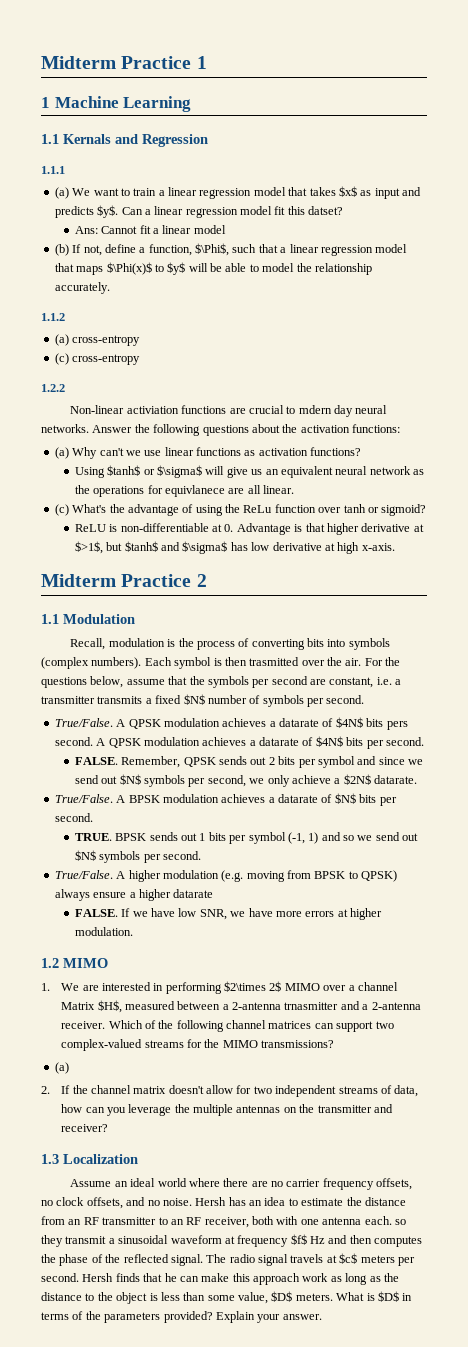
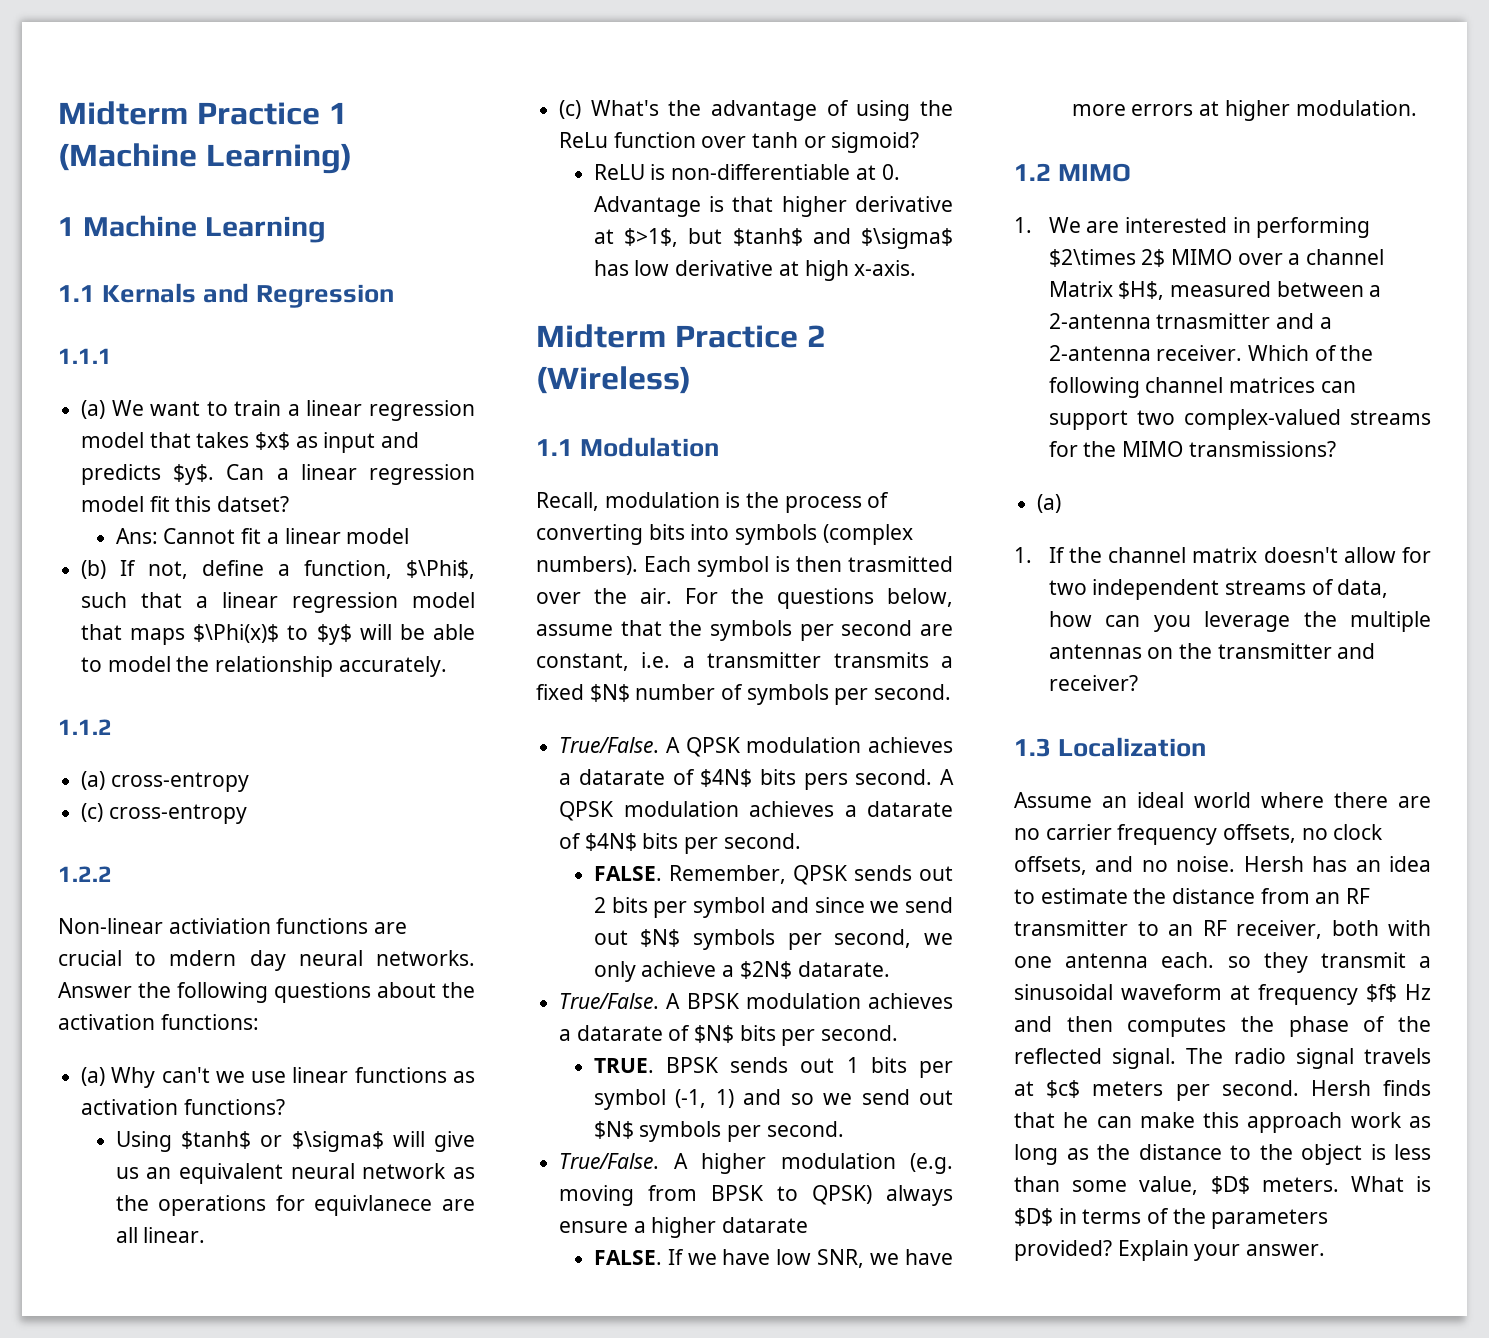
(207, 62) none -> [58,143,352,174] (Machine Learning)
(207, 580) none -> [536,366,691,394] (Wireless)
[41,1086,50,1094] 2. -> [1014,547,1032,563] 1.

